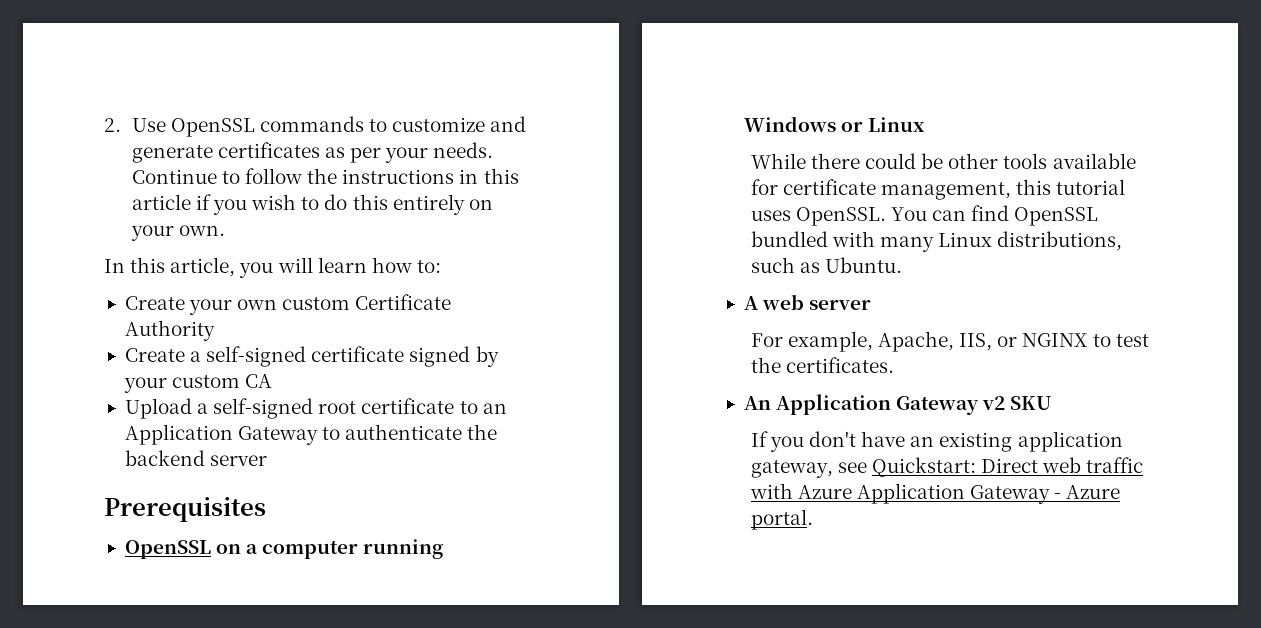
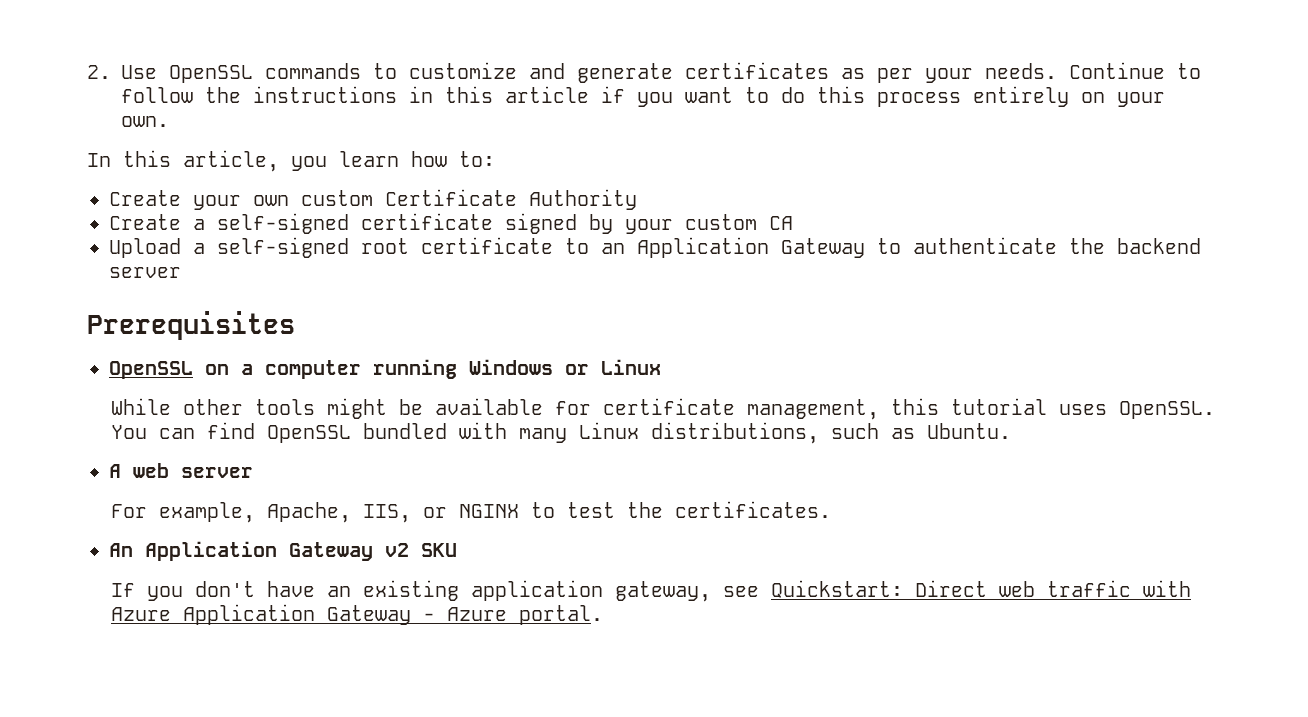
[251,194,297,210] wish -> [685,87,733,103] want
(388, 202) none -> [877,92,961,107] process
[277,257,313,273] will -> (327, 163) none
[810,153,1048,169] there could be other tools -> [182,398,423,419] other tools might be

